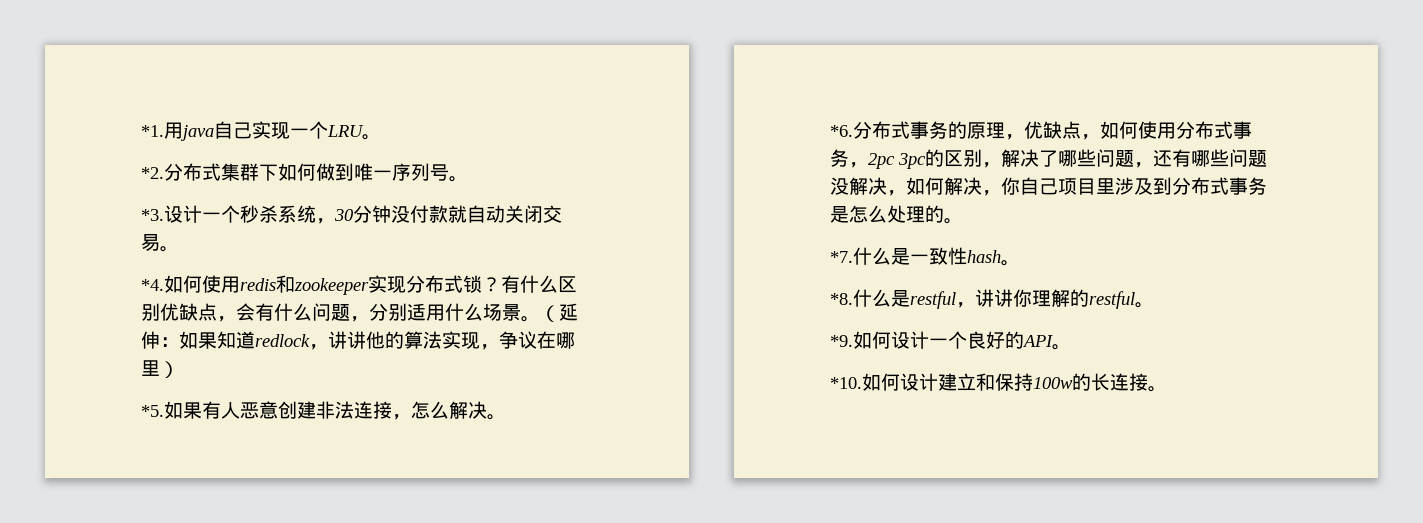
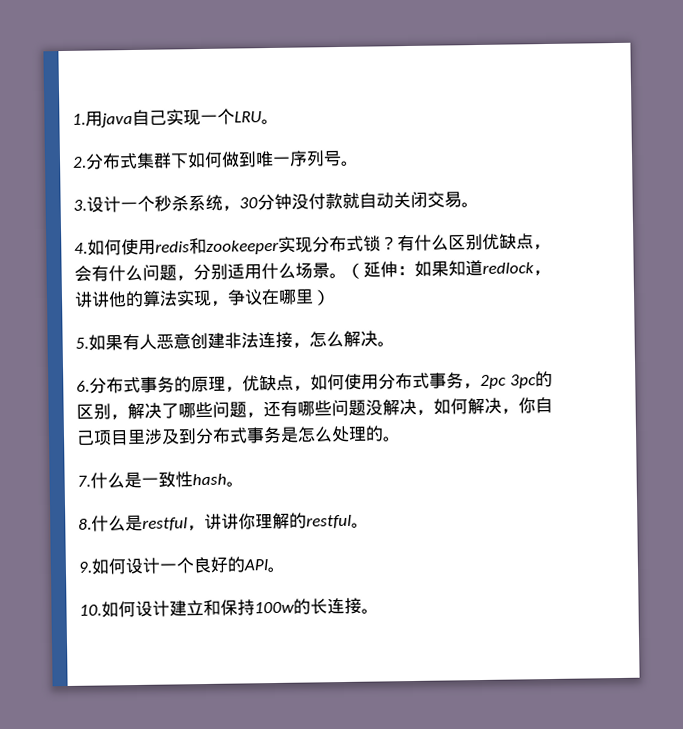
[141,125,164,137] *1. -> [72,113,86,125] 1.
[141,167,164,179] *2. -> [72,156,87,168] 2.
[141,209,164,221] *3. -> [73,199,87,211] 3.
[141,279,164,291] *4. -> [74,242,88,254] 4.
[141,405,164,417] *5. -> [75,337,89,349] 5.
[830,125,853,137] *6. -> [76,380,90,392] 6.
[830,251,853,263] *7. -> [77,475,91,487] 7.
[830,293,853,305] *8. -> [78,518,92,530] 8.
[830,335,853,347] *9. -> [78,561,92,573] 9.
[830,377,862,389] *10. -> [79,604,102,616] 10.

